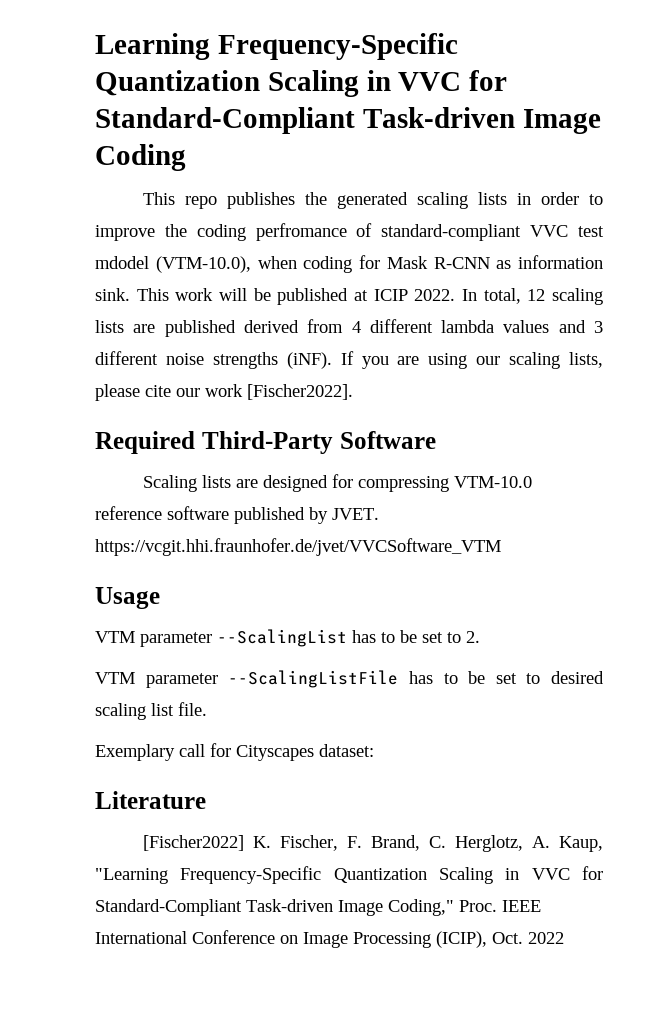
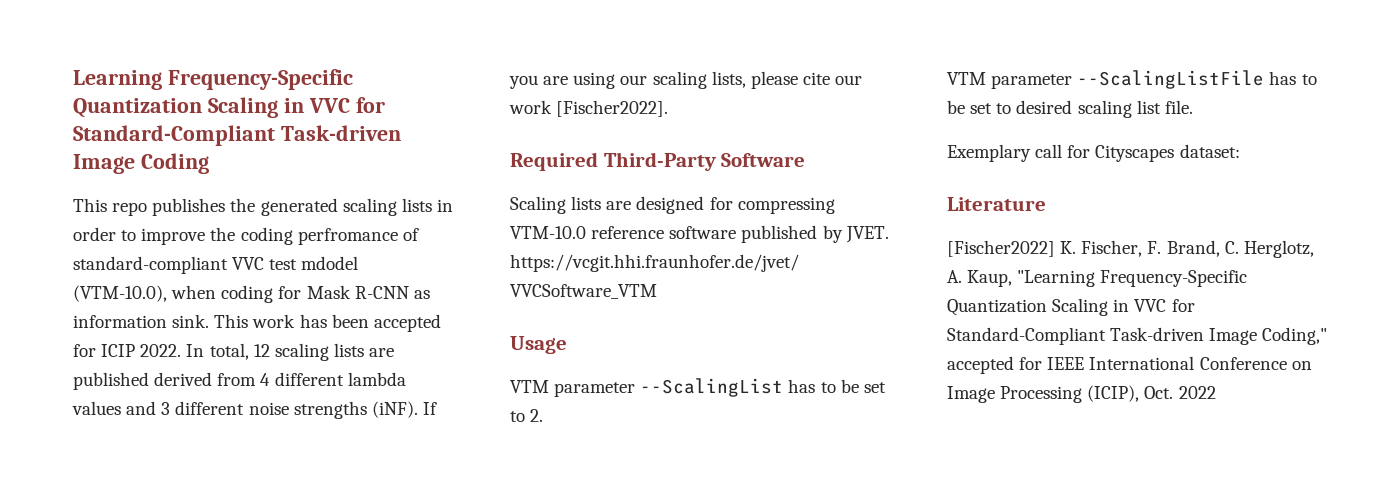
[219,288,368,305] will be published at -> [299,314,441,332] [73,344,96,357] has been accepted for
[459,900,497,912] Proc. -> [947,356,1043,374] accepted for

